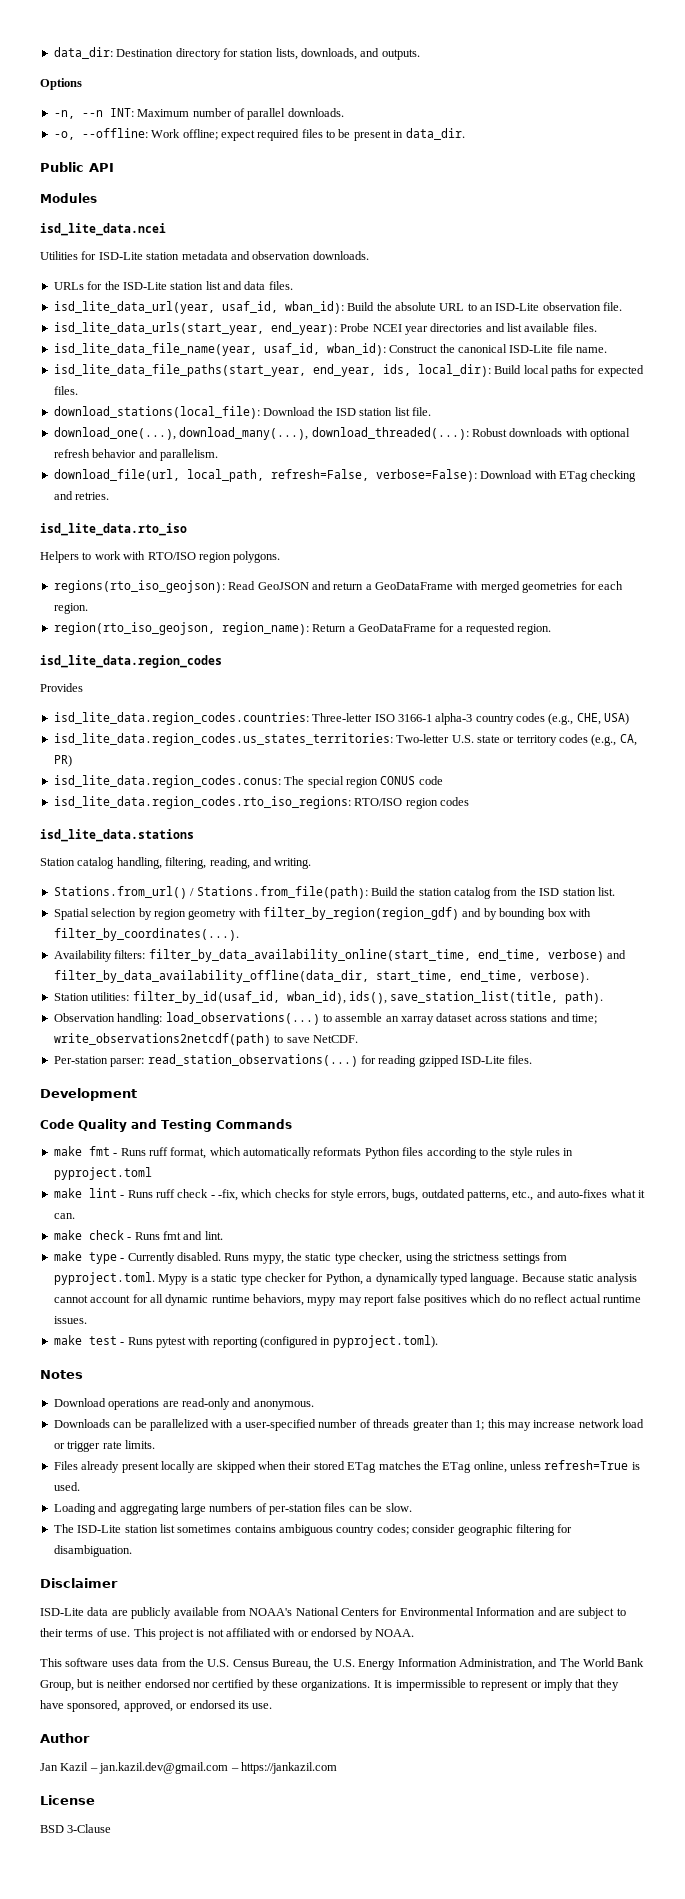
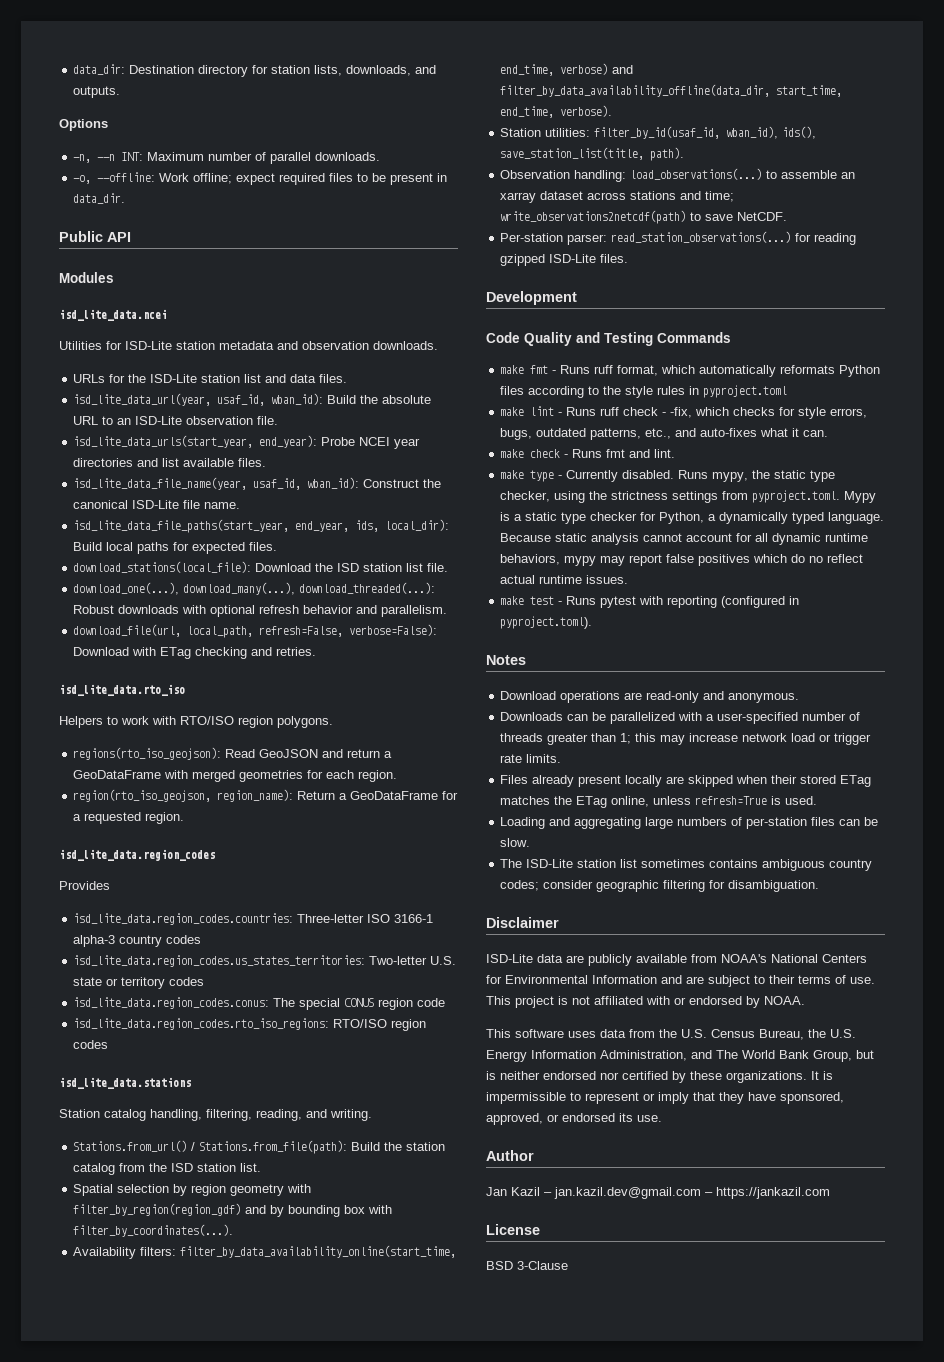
[548,713,630,725] (e.g., CHE, USA) -> (202, 939) none
[591,734,637,746] [53,755,72,767] (e.g., CA, PR) -> (205, 981) none
[345,776,416,788] region CONUS -> [344,998,414,1010] CONUS region

